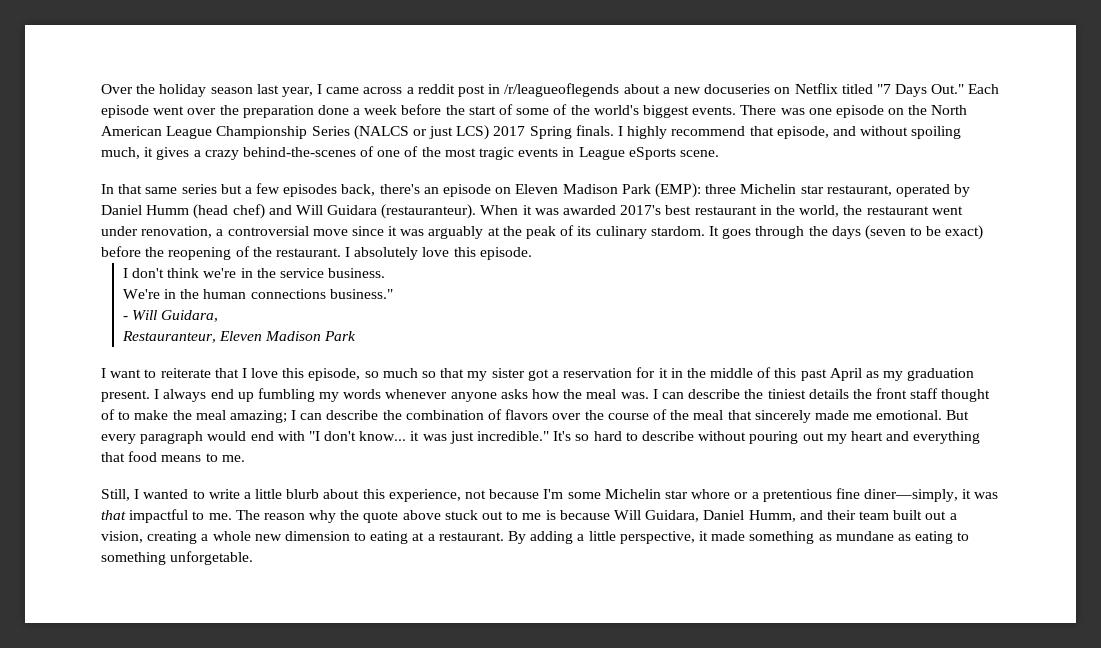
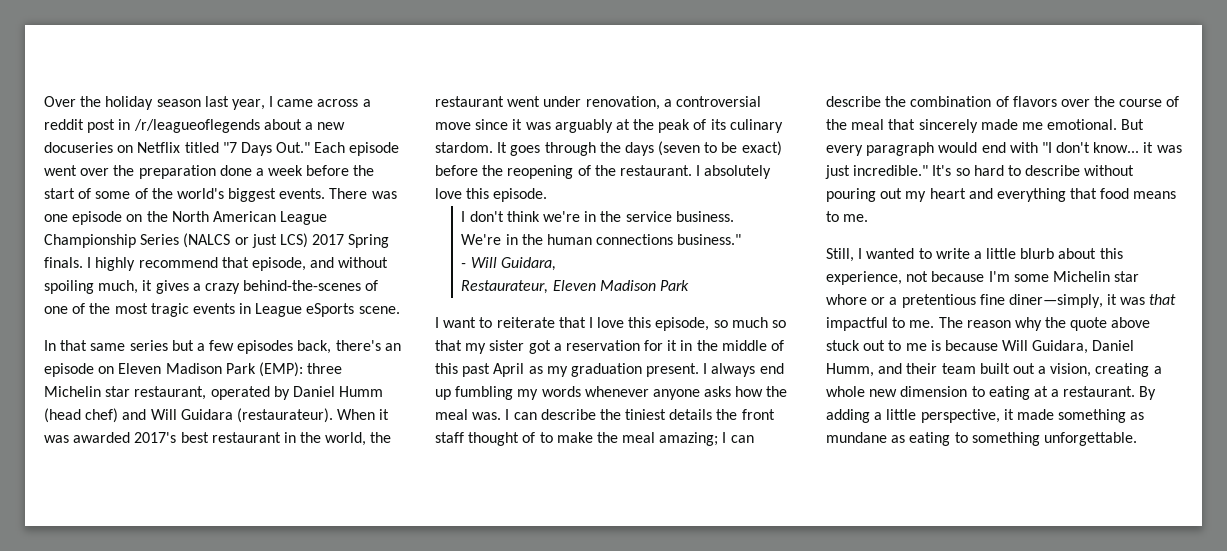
[381,204,477,219] (restauranteur). -> [236,408,333,423] (restaurateur).
[121,331,216,343] Restauranteur, -> [461,280,549,294] Restaurateur,
[170,551,254,565] unforgetable. -> [1043,432,1137,446] unforgettable.

